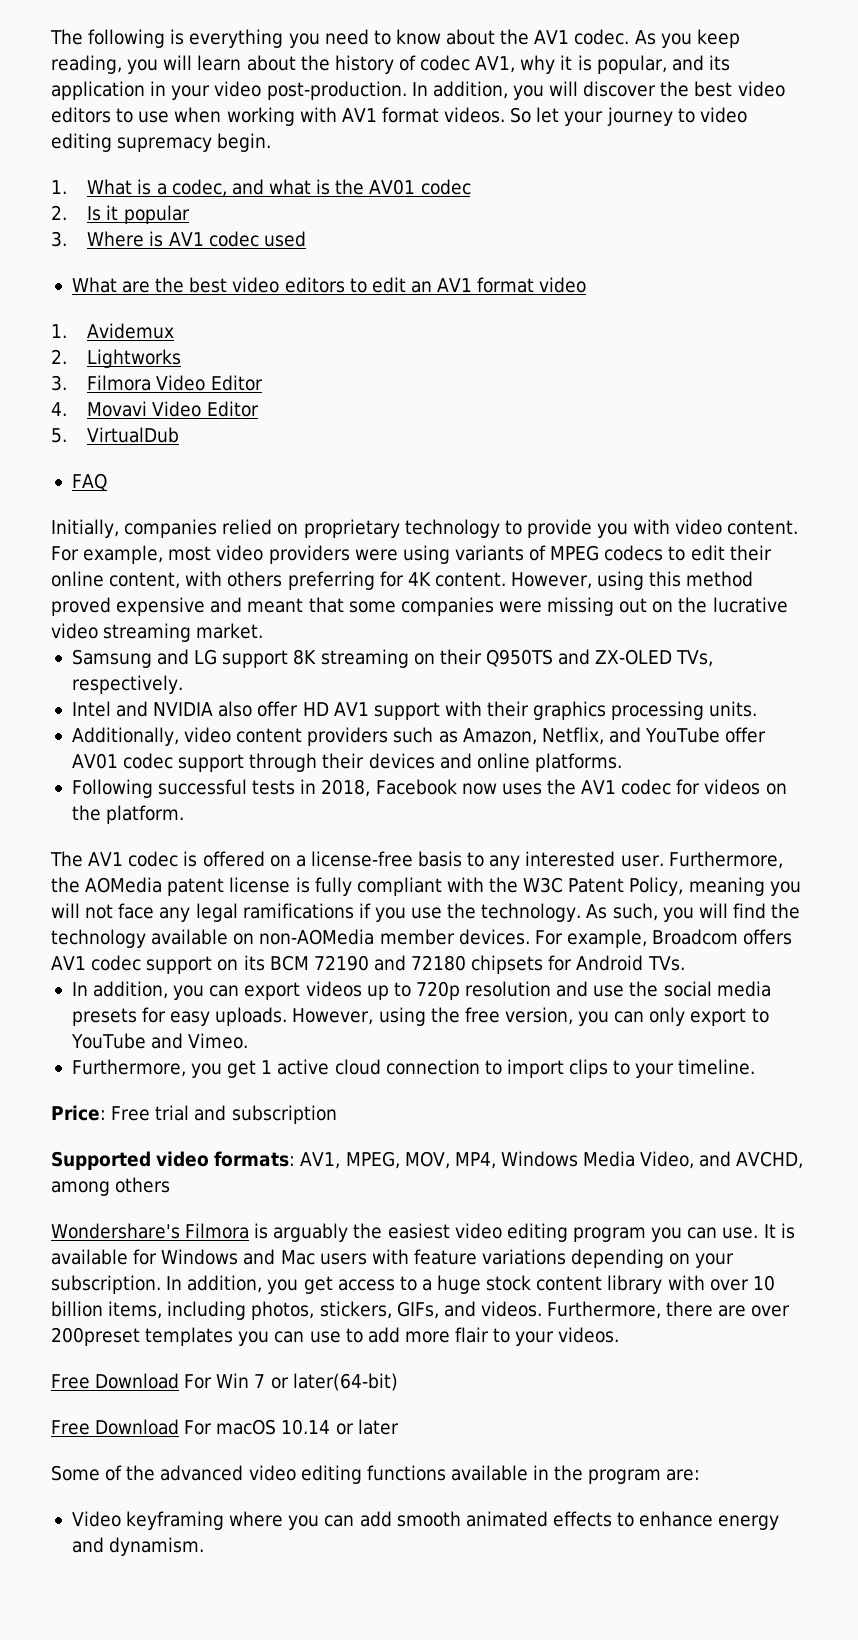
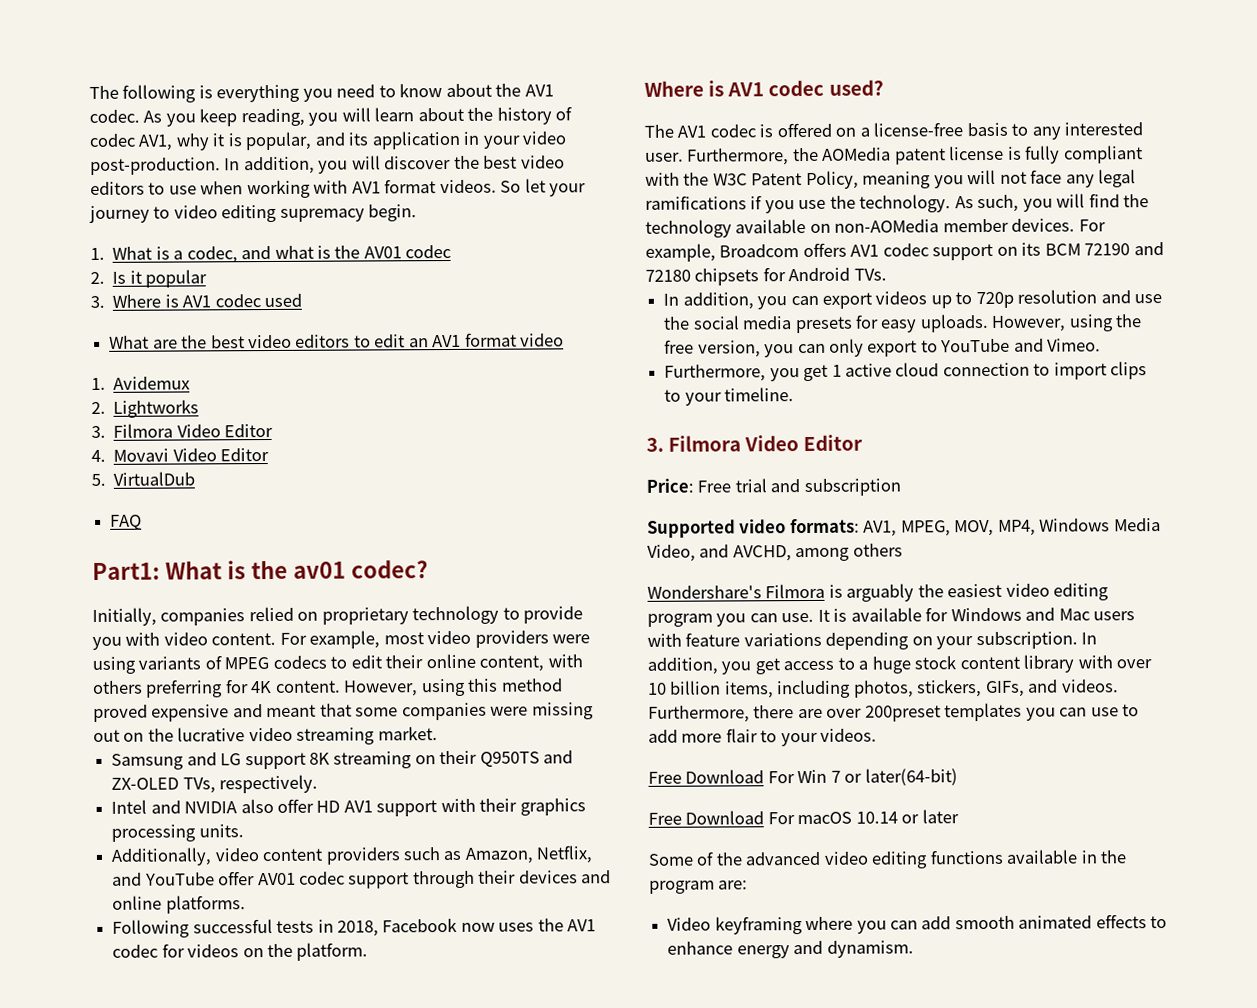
(107, 482) none -> [92,560,428,580] // Part1: What is the av01 codec?
(185, 814) none -> [644,79,884,97] // Where is AV1 codec used?
(756, 1067) none -> [646,434,864,452] // 3. Filmora Video Editor

